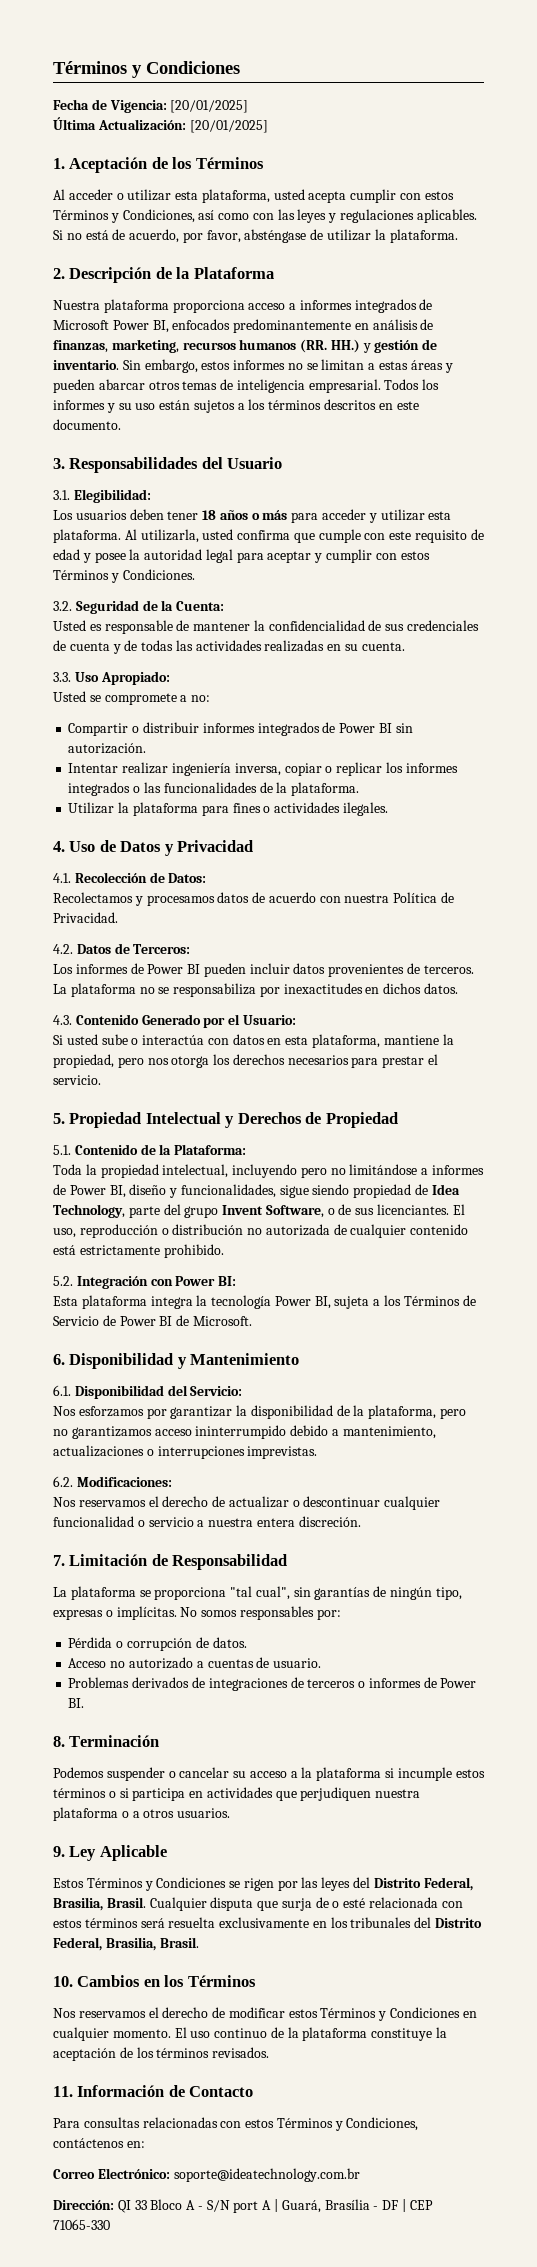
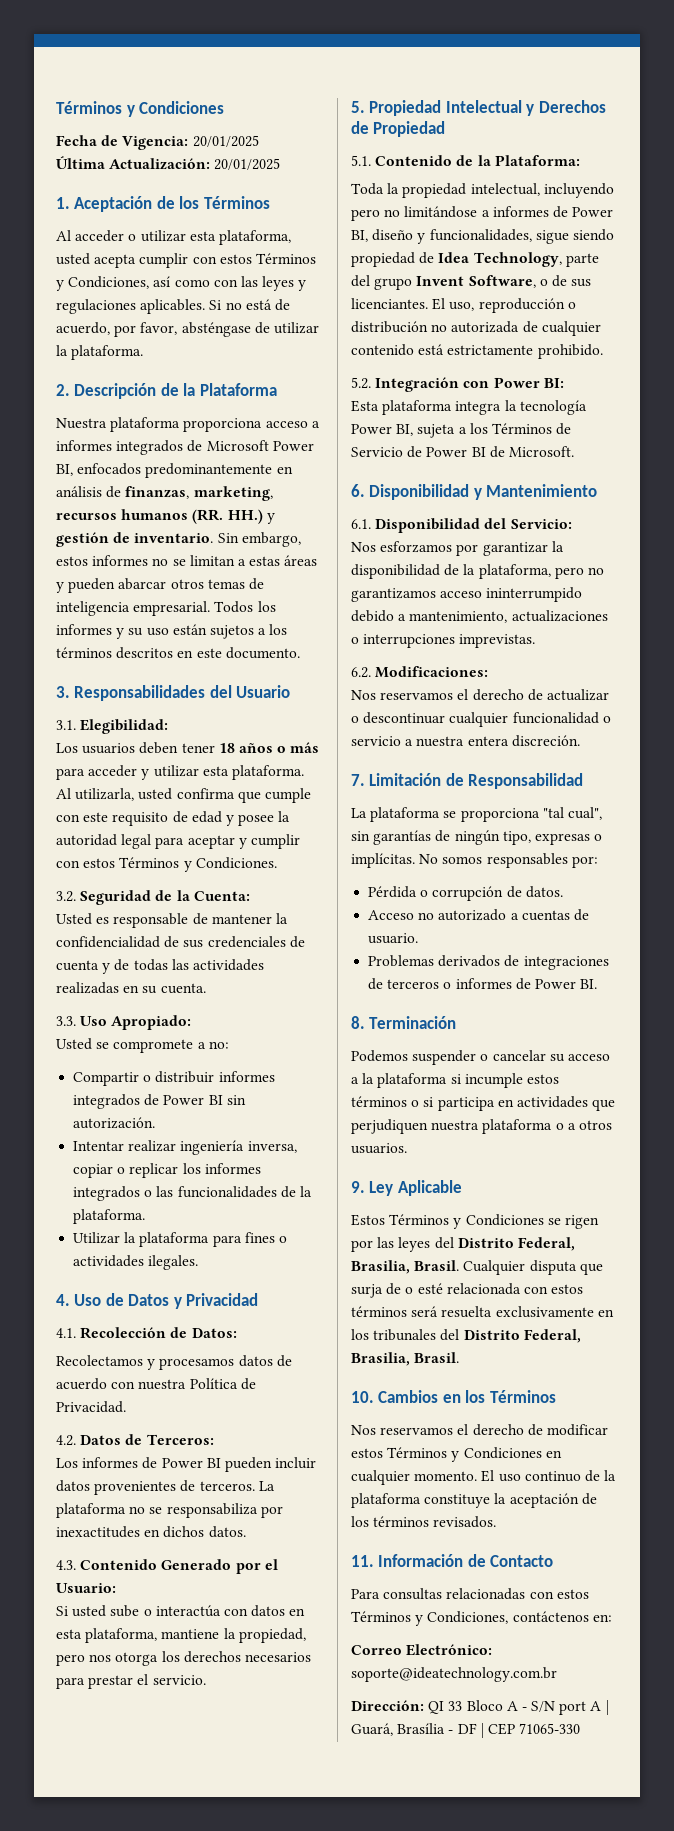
[170,100,249,113] [20/01/2025] -> [192,135,259,147] 20/01/2025
[189,120,268,133] [20/01/2025] -> [214,158,281,170] 20/01/2025

